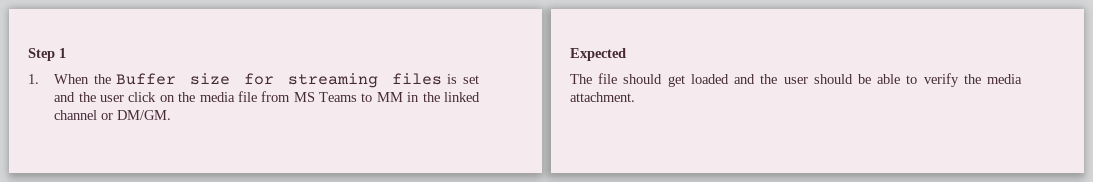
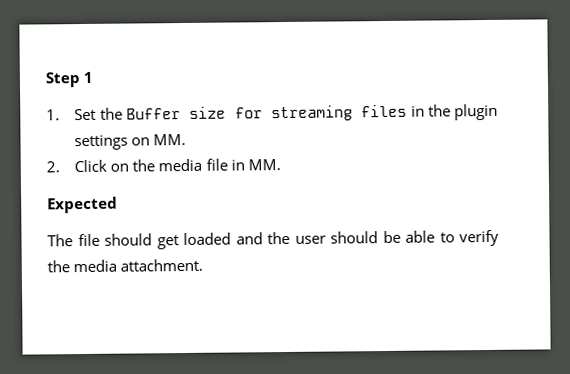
[54,74,90,84] When -> [74,108,97,121] Set
[447,74,479,84] [54,91,481,102] [54,110,172,120] is set and the user click on the media file from MS Teams to MM in the linked channel or DM/GM. -> [410,103,499,121] [74,133,187,151] [46,158,281,173] in the plugin settings on MM. // 2. Click on the media file in MM.

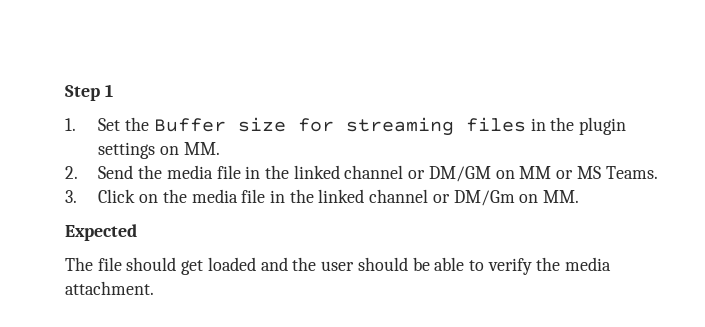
(60, 167) none -> [98,165,658,182] [65,190,77,203] Send the media file in the linked channel or DM/GM on MM or MS Teams. // 3.
(245, 165) none -> [289,189,539,206] the linked channel or DM/Gm on

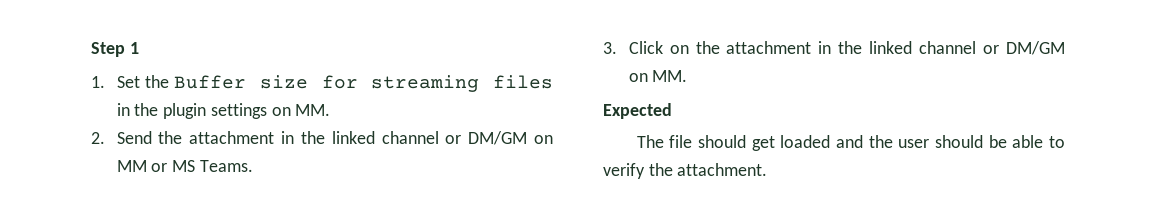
[166,165,241,179] media file -> [189,131,275,144] attachment
[191,189,515,206] media file in the linked channel or DM/Gm -> [726,41,1065,55] attachment in the linked channel or DM/GM
[565,257,612,271] media -> (673, 169) none

